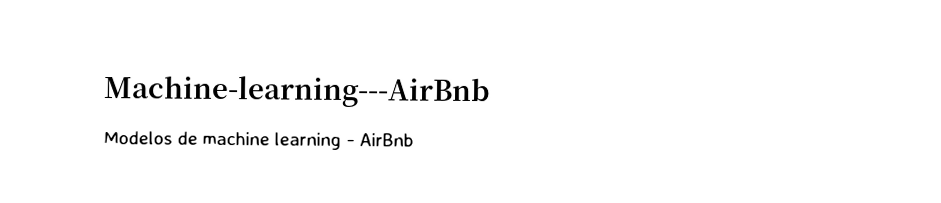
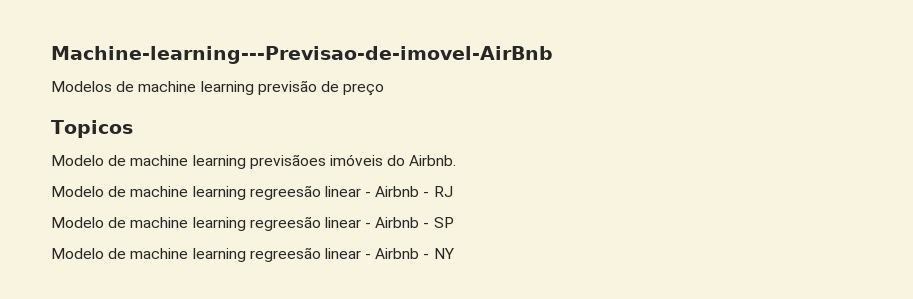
[103,74,490,109] Machine-learning---AirBnb -> [51,46,553,64] Machine-learning---Previsao-de-imovel-AirBnb
[345,133,414,147] - AirBnb -> [257,80,385,96] [51,120,133,138] [51,154,457,169] [51,185,453,200] [51,216,454,231] [51,247,454,262] previsão de preço // Topicos // Modelo de machine learning previsãoes imóveis do Airbnb. // Modelo de machine learning regreesão linear - Airbnb - RJ // Modelo de machine learning regreesão linear - Airbnb - SP // Modelo de machine learning regreesão linear - Airbnb - NY

